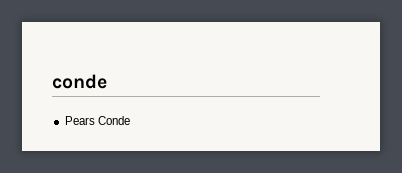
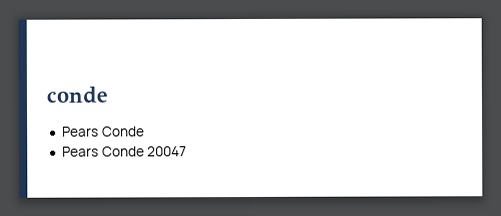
(130, 120) none -> [61,146,188,157] // Pears Conde 20047

